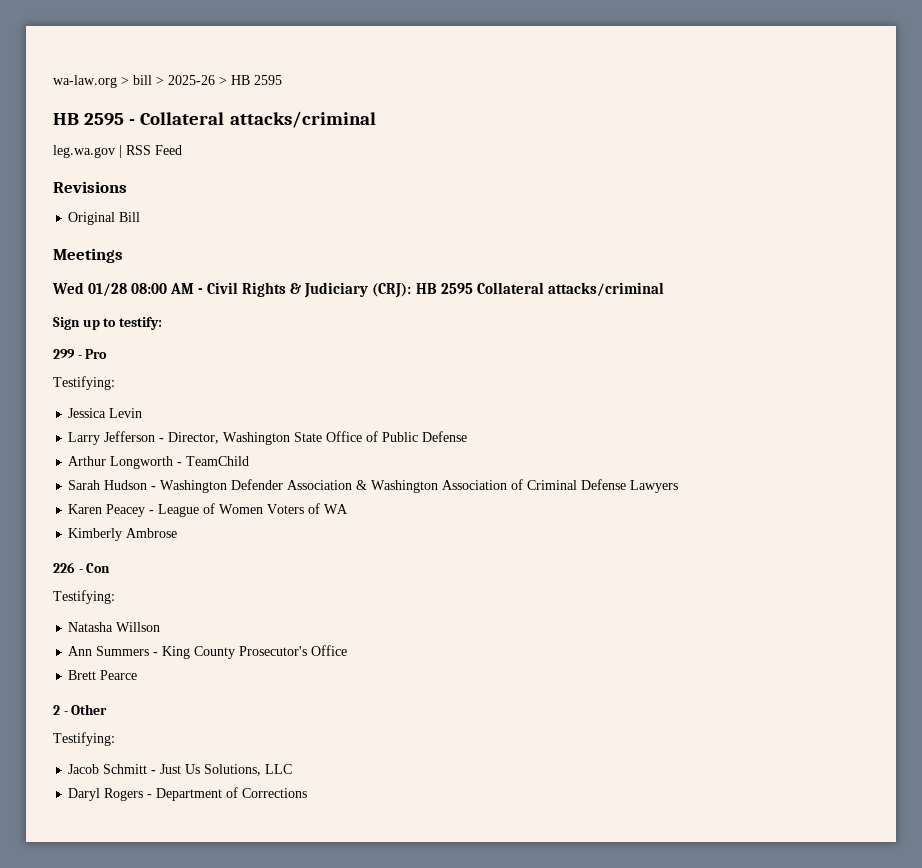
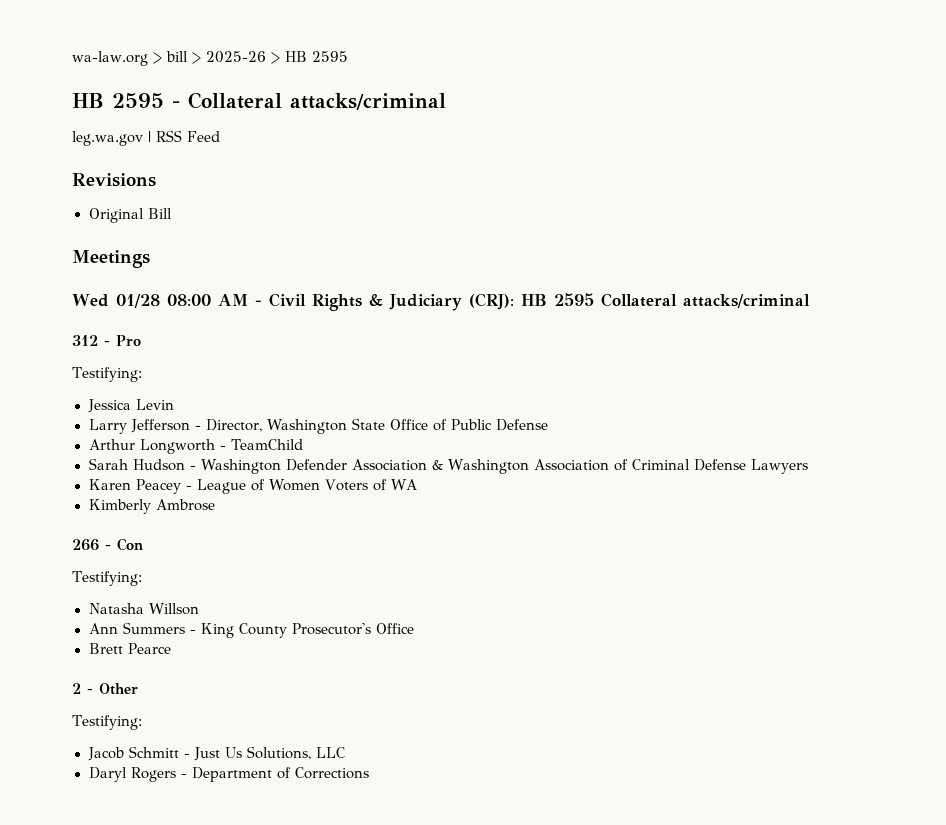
[53,317,162,330] [53,349,75,359] Sign up to testify: // 299 -> [72,335,98,346] 312
[53,562,75,573] 226 -> [72,539,99,551] 266

